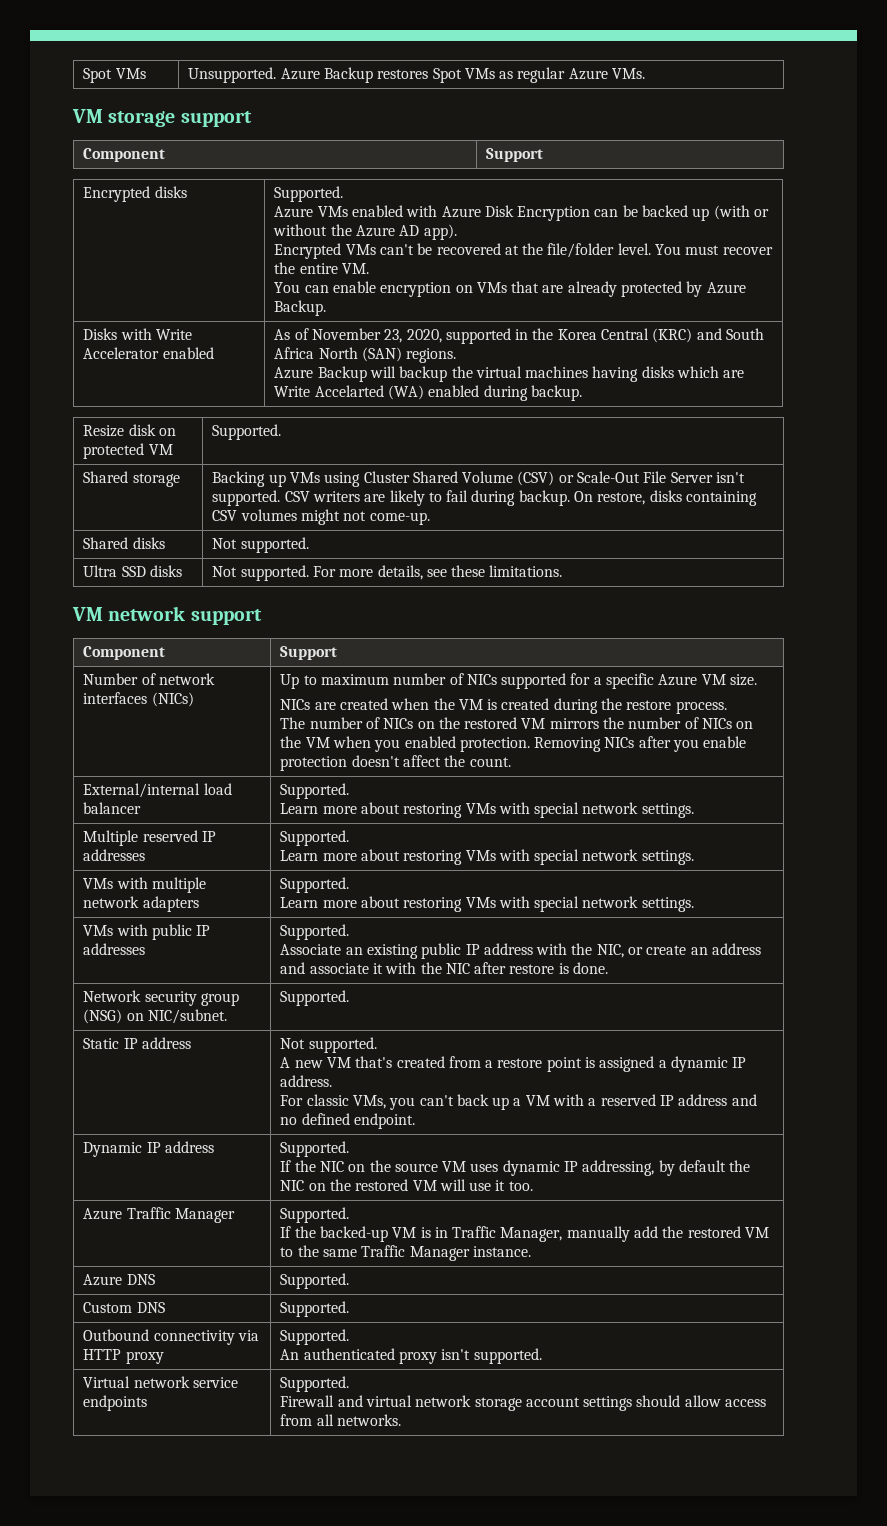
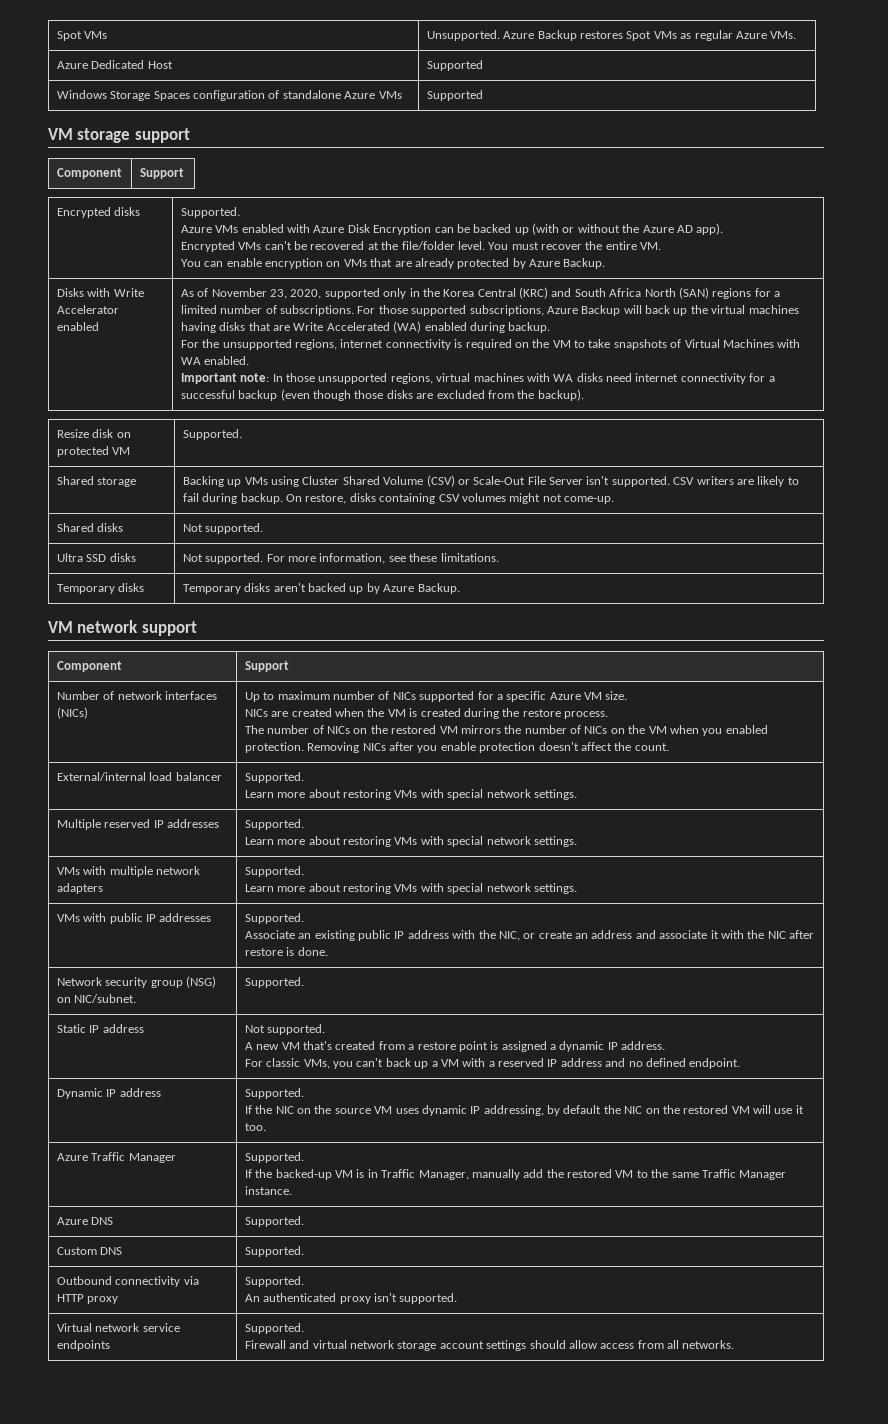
(646, 73) none -> [56,60,173,69] [426,60,483,71] [56,90,402,101] [426,90,483,101] // Azure Dedicated Host | Supported // Windows Storage Spaces configuration of standalone Azure VMs | Supported
(511, 336) none -> [383,288,407,299] only
[406,348,457,363] regions. // -> [712,288,781,299] [180,305,544,316] regions for a limited number of subscriptions. For those supported subscriptions,
[399,366,448,382] backup -> [645,305,688,316] back up
[677,366,720,378] which -> [248,322,271,331] that
[314,385,384,397] Accelarted -> [326,322,390,331] Accelerated
(582, 393) none -> [180,339,801,350] [180,356,250,365] [180,373,775,384] [180,389,584,401] // For the unsupported regions, internet connectivity is required on the VM to take snapshots of Virtual Machines with WA enabled. // Important note: In those unsupported regions, virtual machines with WA disks need internet connectivity for a successful backup (even though those disks are excluded from the backup).
[377,565,423,580] details, -> [319,553,386,564] information,
(563, 571) none -> [56,583,145,594] [182,583,460,594] // Temporary disks | Temporary disks aren't backed up by Azure Backup.

